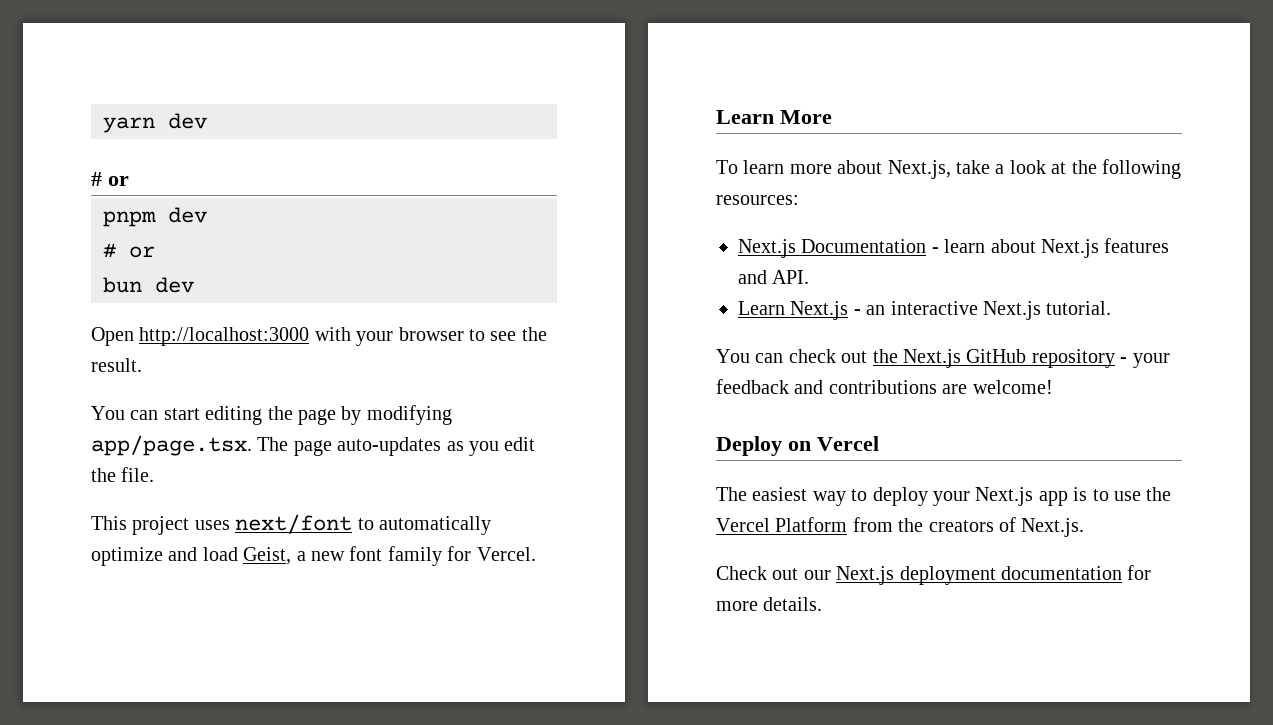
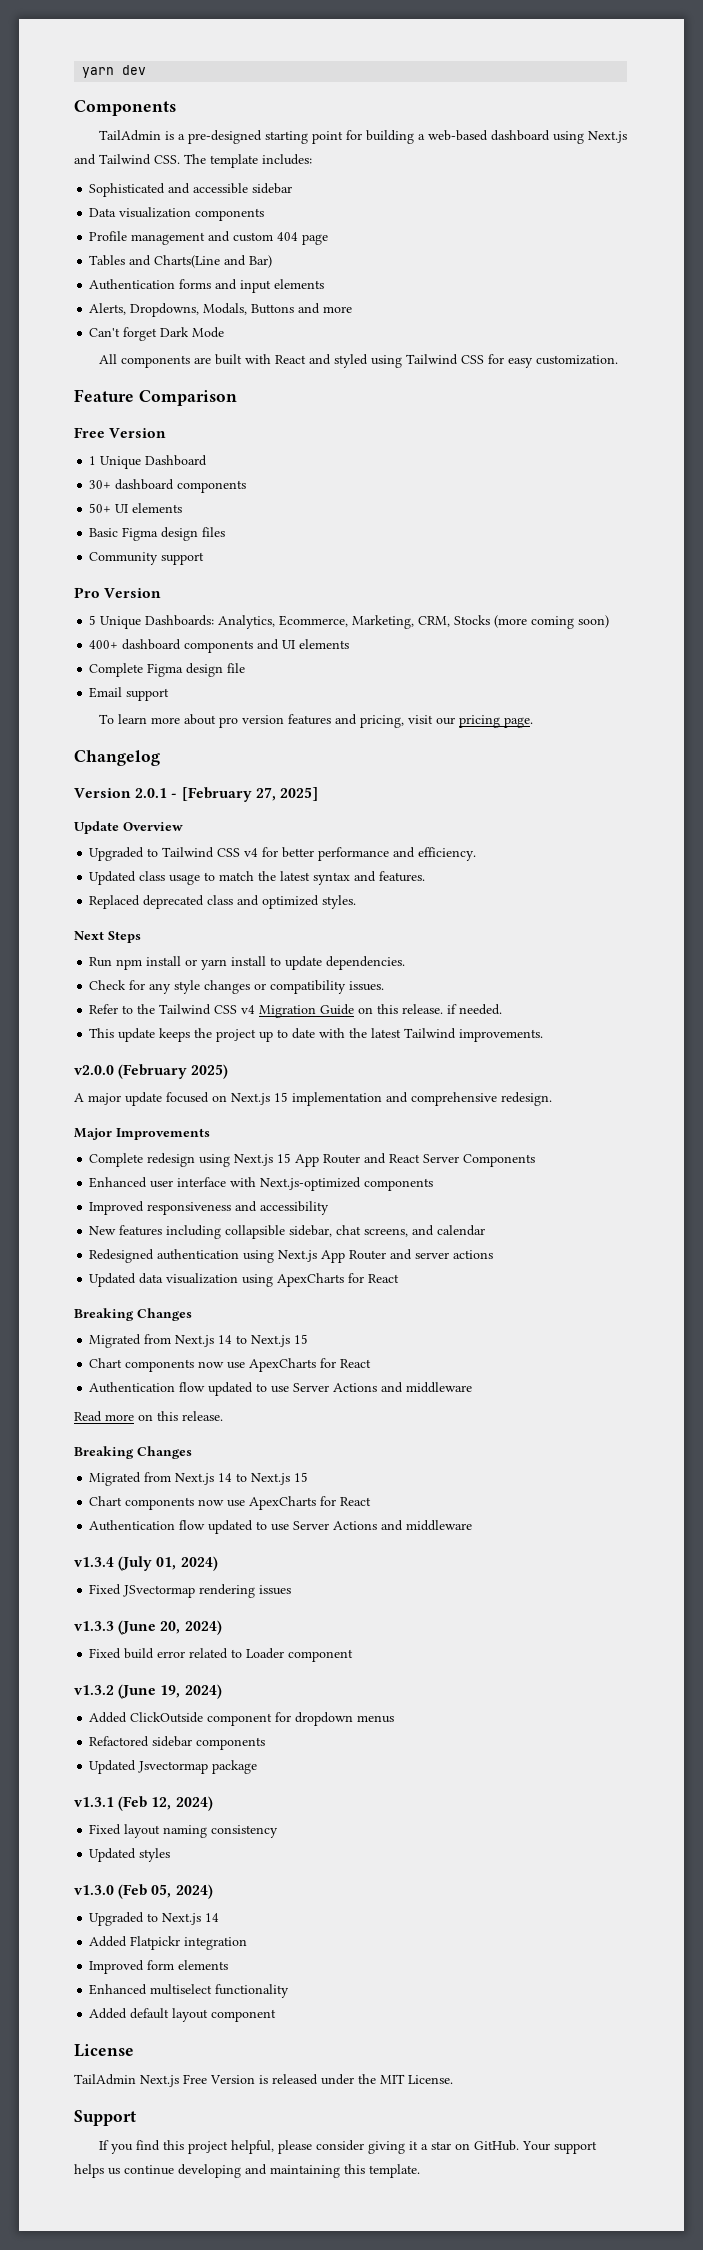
[91,172,129,186] [103,207,207,227] [103,243,155,258] [103,277,194,293] [91,327,547,346] [91,358,142,372] [91,405,452,425] [91,435,536,456] [91,467,155,482] [91,514,491,535] [91,546,536,566] [716,110,832,124] [716,159,1181,179] [716,195,799,205] [738,238,1170,258] [738,270,810,284] [738,301,1112,320] [716,349,1170,368] [716,379,1053,394] [716,436,879,456] [716,487,1172,506] [716,517,1085,537] [716,565,1152,585] [716,597,823,611] # or // pnpm dev // # or // bun dev // Open http://localhost:3000 with your browser to see the result. // You can start editing the page by modifying app/page.tsx. The page auto-updates as you edit the file. // This project uses next/font to automatically optimize and load Geist, a new font family for Vercel. // Learn More // To learn more about Next.js, take a look at the following resources: // Next.js Documentation - learn about Next.js features and API. // Learn Next.js - an interactive Next.js tutorial. // You can check out the Next.js GitHub repository - your feedback and contributions are welcome! // Deploy on Vercel // The easiest way to deploy your Next.js app is to use the Vercel Platform from the creators of Next.js. // Check out our Next.js deployment documentation for more details. -> [74,100,176,116] [98,130,627,144] [74,154,312,168] [89,183,293,197] [89,207,265,221] [89,231,329,245] [89,255,273,268] [89,279,325,293] [89,303,353,317] [89,327,225,341] [98,354,618,368] [74,389,237,406] [74,427,167,438] [89,455,208,469] [89,479,247,493] [89,503,183,513] [89,527,226,541] [89,552,205,565] [74,587,162,598] [89,615,610,629] [89,639,350,653] [89,663,246,677] [89,687,170,701] [98,714,533,728] [74,750,160,766] [74,787,318,802] [74,821,183,834] [89,847,477,861] [89,871,426,885] [89,895,357,909] [74,931,141,943] [89,956,406,970] [89,980,385,994] [89,1004,503,1018] [89,1028,544,1042] [74,1064,229,1079] [74,1092,552,1106] [74,1128,210,1140] [89,1153,536,1167] [89,1177,434,1191] [89,1201,330,1215] [89,1225,486,1239] [89,1249,494,1263] [89,1273,400,1287] [74,1308,192,1321] [89,1334,309,1348] [89,1358,372,1372] [89,1382,473,1396] [74,1411,223,1422] [74,1446,192,1459] [89,1472,309,1486] [89,1496,372,1510] [89,1520,473,1534] [74,1556,218,1571] [89,1584,292,1598] [74,1620,222,1635] [89,1648,354,1662] [74,1684,222,1699] [89,1712,395,1726] [89,1736,266,1750] [89,1760,258,1774] [74,1796,213,1811] [89,1824,279,1838] [89,1848,171,1862] [74,1884,213,1899] [89,1912,220,1926] [89,1936,248,1950] [89,1960,229,1974] [89,1984,290,1998] [89,2008,277,2022] [74,2044,134,2057] [74,2074,453,2087] [74,2110,136,2126] [98,2140,597,2154] [74,2164,420,2178] Components // TailAdmin is a pre-designed starting point for building a web-based dashboard using Next.js and Tailwind CSS. The template includes: // Sophisticated and accessible sidebar // Data visualization components // Profile management and custom 404 page // Tables and Charts(Line and Bar) // Authentication forms and input elements // Alerts, Dropdowns, Modals, Buttons and more // Can't forget Dark Mode // All components are built with React and styled using Tailwind CSS for easy customization. // Feature Comparison // Free Version // 1 Unique Dashboard // 30+ dashboard components // 50+ UI elements // Basic Figma design files // Community support // Pro Version // 5 Unique Dashboards: Analytics, Ecommerce, Marketing, CRM, Stocks (more coming soon) // 400+ dashboard components and UI elements // Complete Figma design file // Email support // To learn more about pro version features and pricing, visit our pricing page. // Changelog // Version 2.0.1 - [February 27, 2025] // Update Overview // Upgraded to Tailwind CSS v4 for better performance and efficiency. // Updated class usage to match the latest syntax and features. // Replaced deprecated class and optimized styles. // Next Steps // Run npm install or yarn install to update dependencies. // Check for any style changes or compatibility issues. // Refer to the Tailwind CSS v4 Migration Guide on this release. if needed. // This update keeps the project up to date with the latest Tailwind improvements. // v2.0.0 (February 2025) // A major update focused on Next.js 15 implementation and comprehensive redesign. // Major Improvements // Complete redesign using Next.js 15 App Router and React Server Components // Enhanced user interface with Next.js-optimized components // Improved responsiveness and accessibility // New features including collapsible sidebar, chat screens, and calendar // Redesigned authentication using Next.js App Router and server actions // Updated data visualization using ApexCharts for React // Breaking Changes // Migrated from Next.js 14 to Next.js 15 // Chart components now use ApexCharts for React // Authentication flow updated to use Server Actions and middleware // Read more on this release. // Breaking Changes // Migrated from Next.js 14 to Next.js 15 // Chart components now use ApexCharts for React // Authentication flow updated to use Server Actions and middleware // v1.3.4 (July 01, 2024) // Fixed JSvectormap rendering issues // v1.3.3 (June 20, 2024) // Fixed build error related to Loader component // v1.3.2 (June 19, 2024) // Added ClickOutside component for dropdown menus // Refactored sidebar components // Updated Jsvectormap package // v1.3.1 (Feb 12, 2024) // Fixed layout naming consistency // Updated styles // v1.3.0 (Feb 05, 2024) // Upgraded to Next.js 14 // Added Flatpickr integration // Improved form elements // Enhanced multiselect functionality // Added default layout component // License // TailAdmin Next.js Free Version is released under the MIT License. // Support // If you find this project helpful, please consider giving it a star on GitHub. Your support helps us continue developing and maintaining this template.

